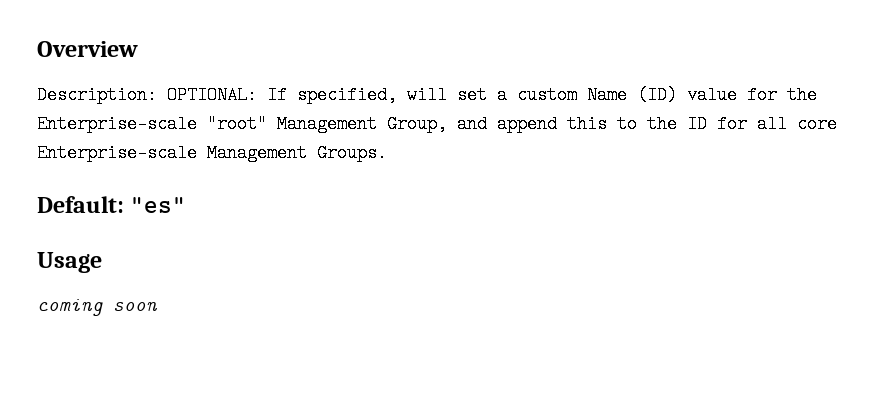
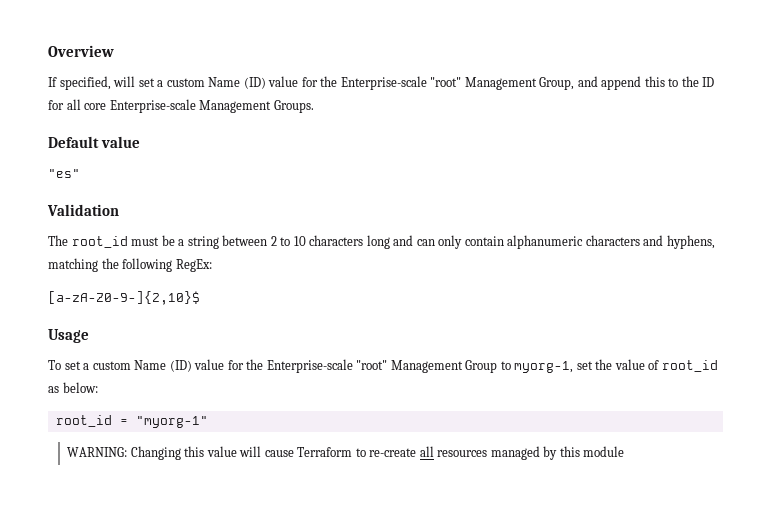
[37,86,257,104] Description: OPTIONAL: -> (114, 51) none
[37,196,124,213] Default: -> [48,136,140,148] Default value //
[37,252,102,273] [37,299,158,316] Usage // coming soon -> [47,204,119,216] [48,235,715,249] [48,258,212,272] [48,291,200,305] [48,329,89,343] [48,359,718,373] [48,382,98,393] [55,415,208,428] [67,446,625,460] Validation // The root_id must be a string between 2 to 10 characters long and can only contain alphanumeric characters and hyphens, matching the following RegEx: // [a-zA-Z0-9-]{2,10}$ // Usage // To set a custom Name (ID) value for the Enterprise-scale "root" Management Group to myorg-1, set the value of root_id as below: // root_id = "myorg-1" // WARNING: Changing this value will cause Terraform to re-create all resources managed by this module

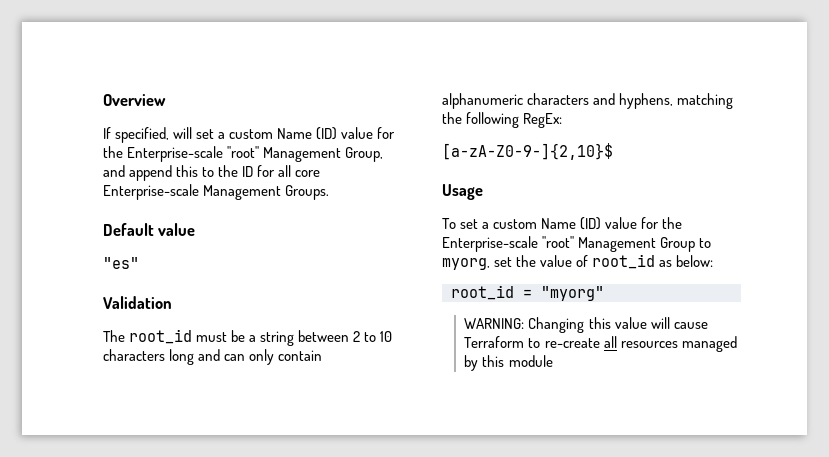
[514,361,574,373] myorg-1, -> [442,258,490,270] myorg,
[135,416,208,428] "myorg-1" -> [541,286,604,301] "myorg"

